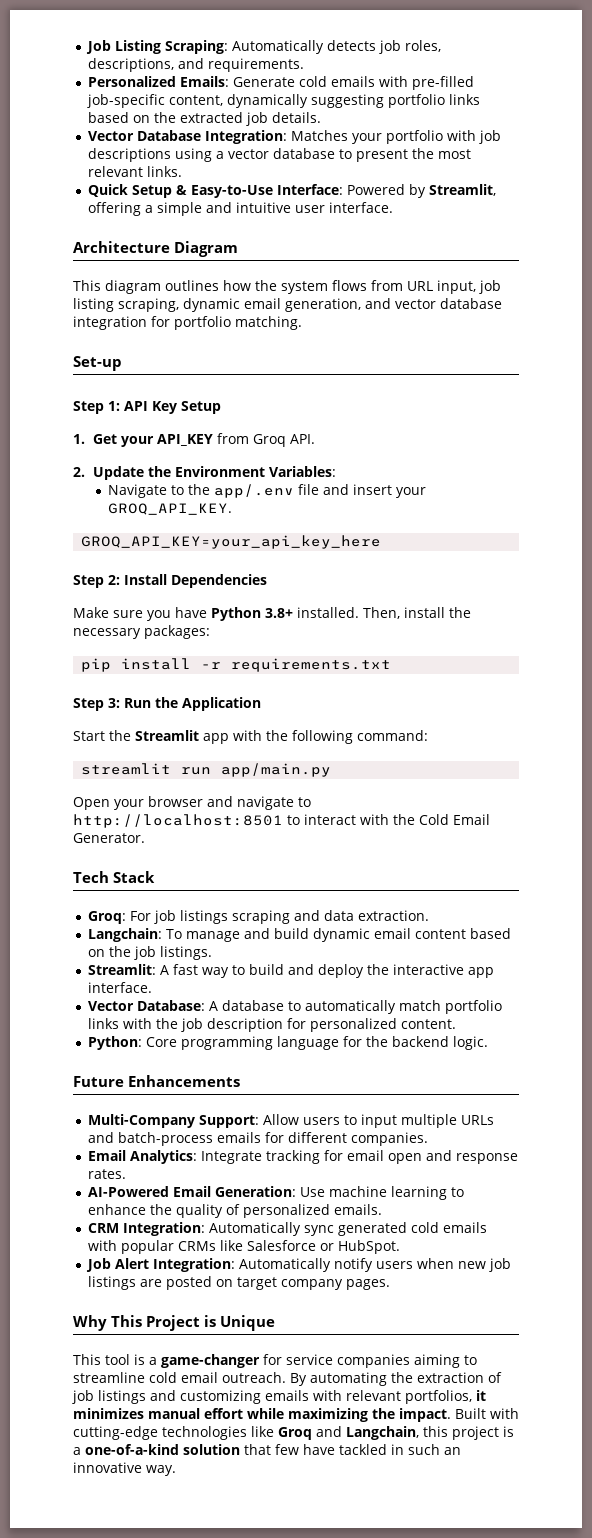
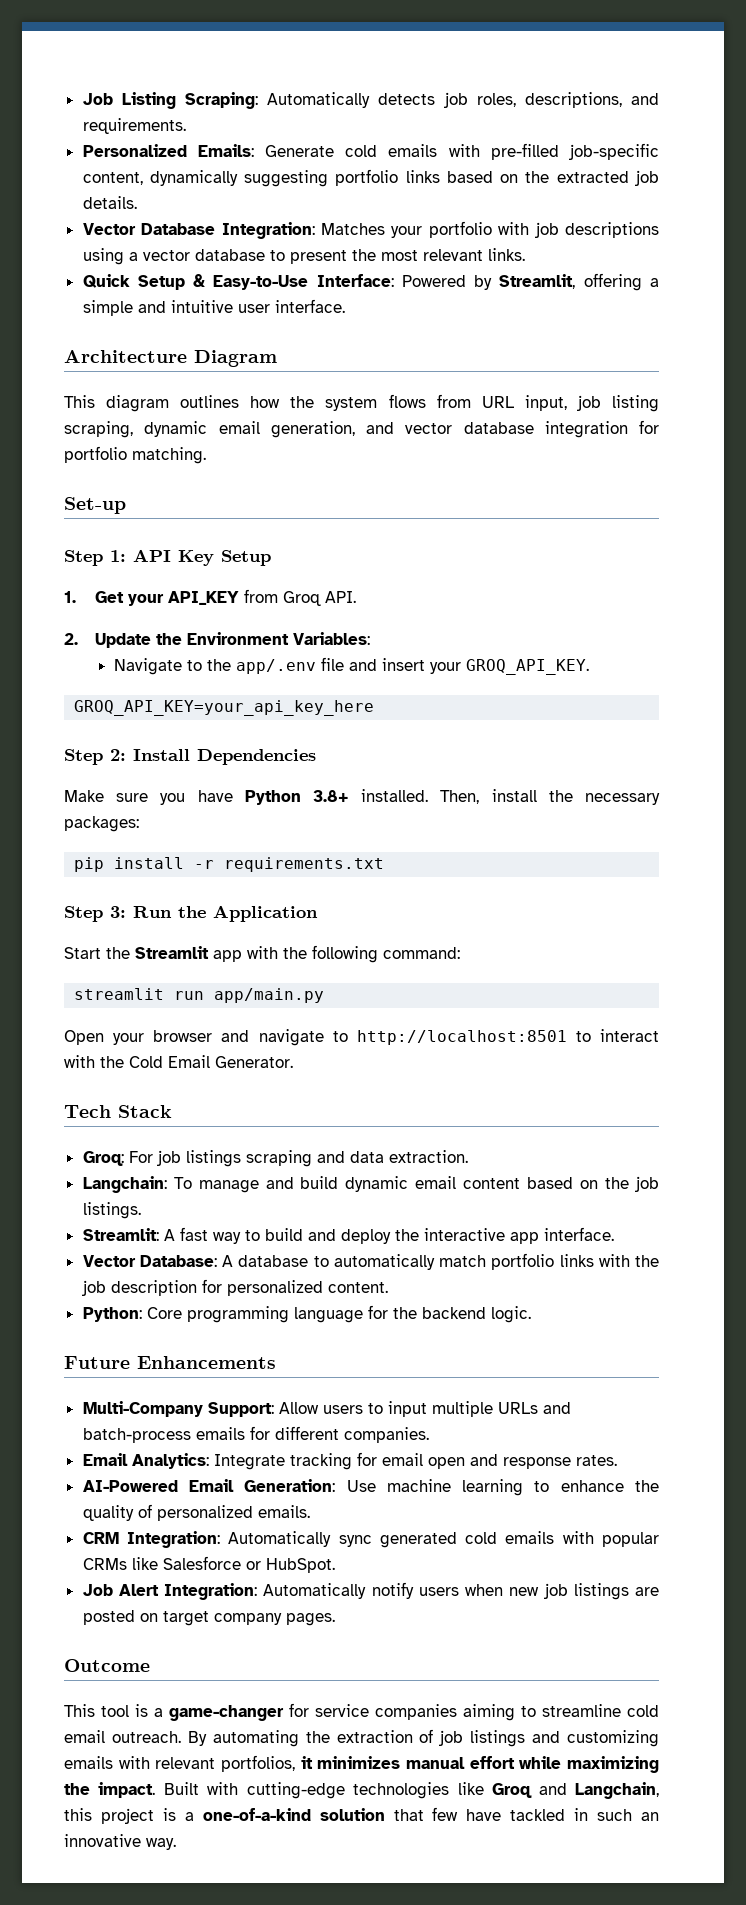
[73,1315,276,1331] Why This Project is Unique -> [64,1659,150,1672] Outcome

